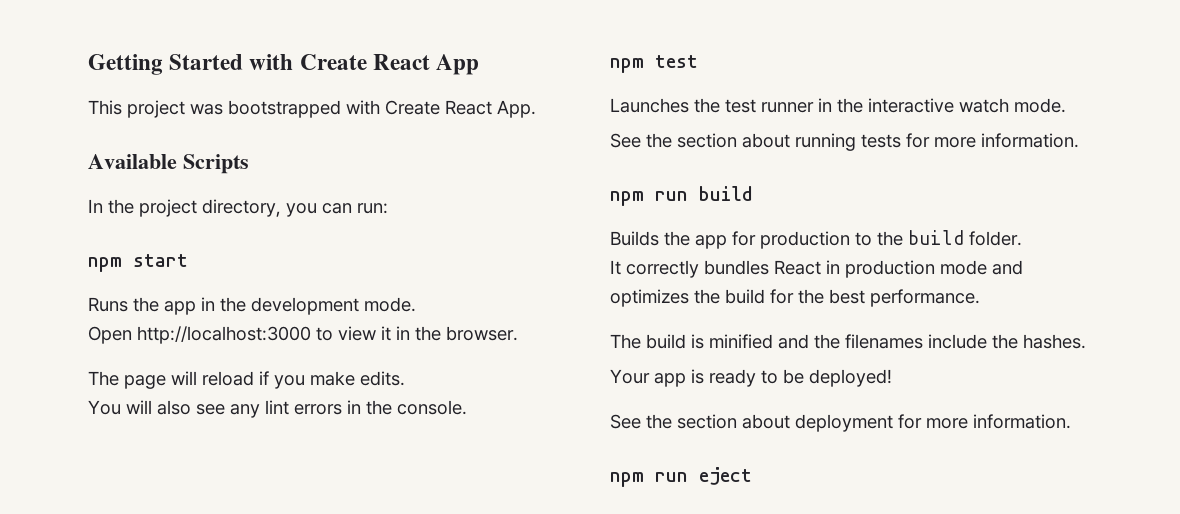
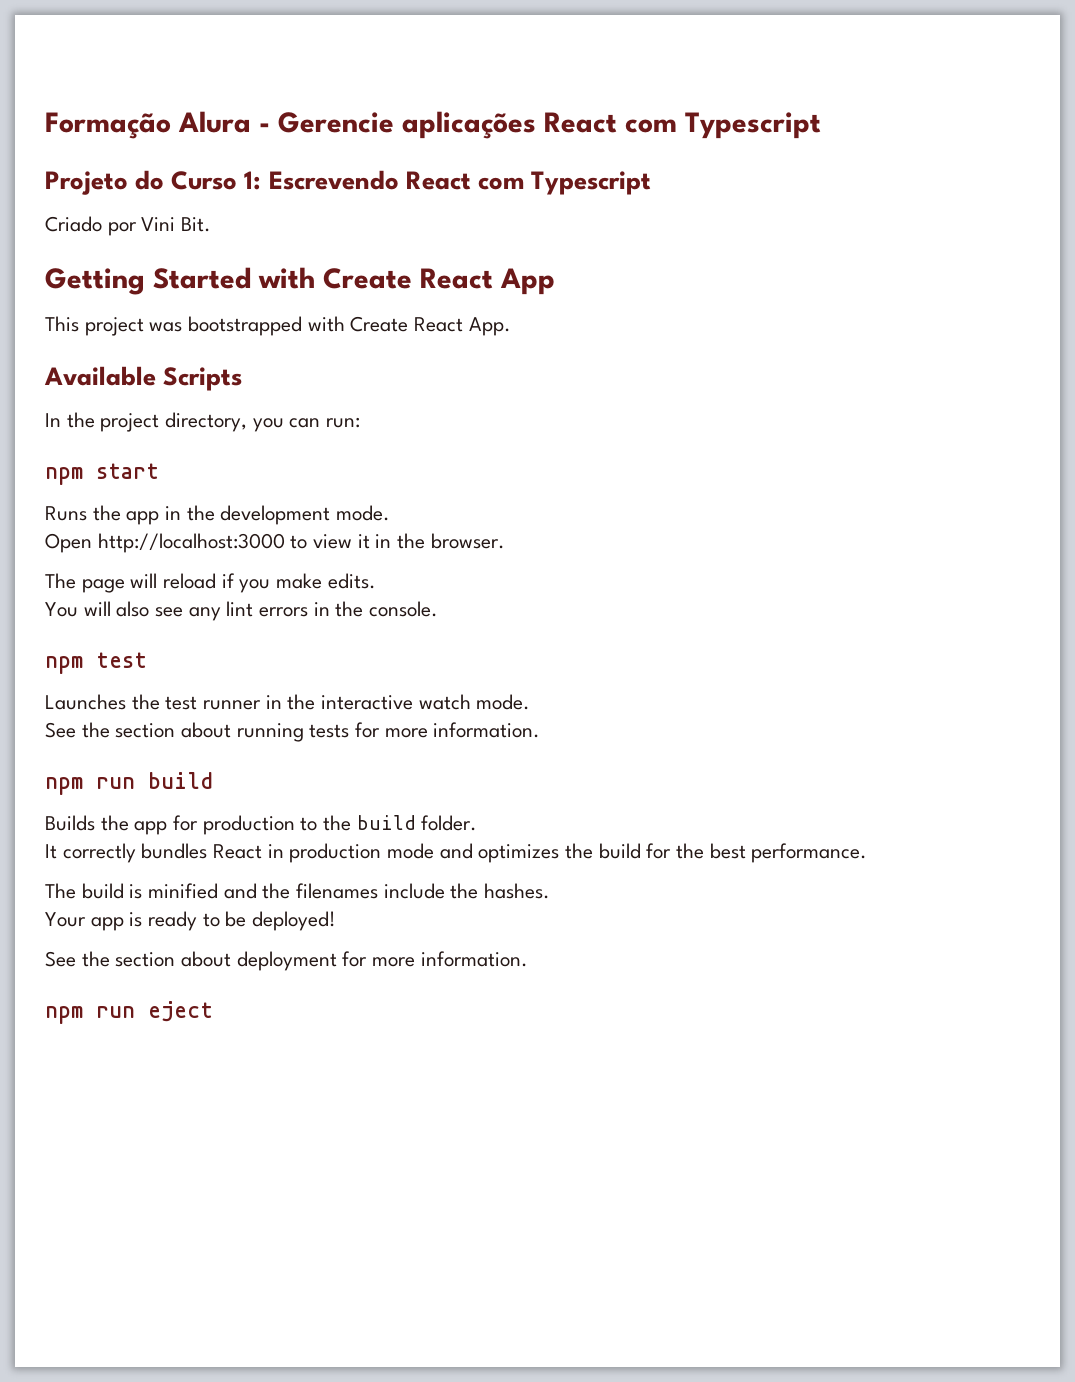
(88, 64) none -> [45,111,821,139] [45,170,652,195] [45,216,212,236] Formação Alura - Gerencie aplicações React com Typescript // Projeto do Curso 1: Escrevendo React com Typescript // Criado por Vini Bit. //

